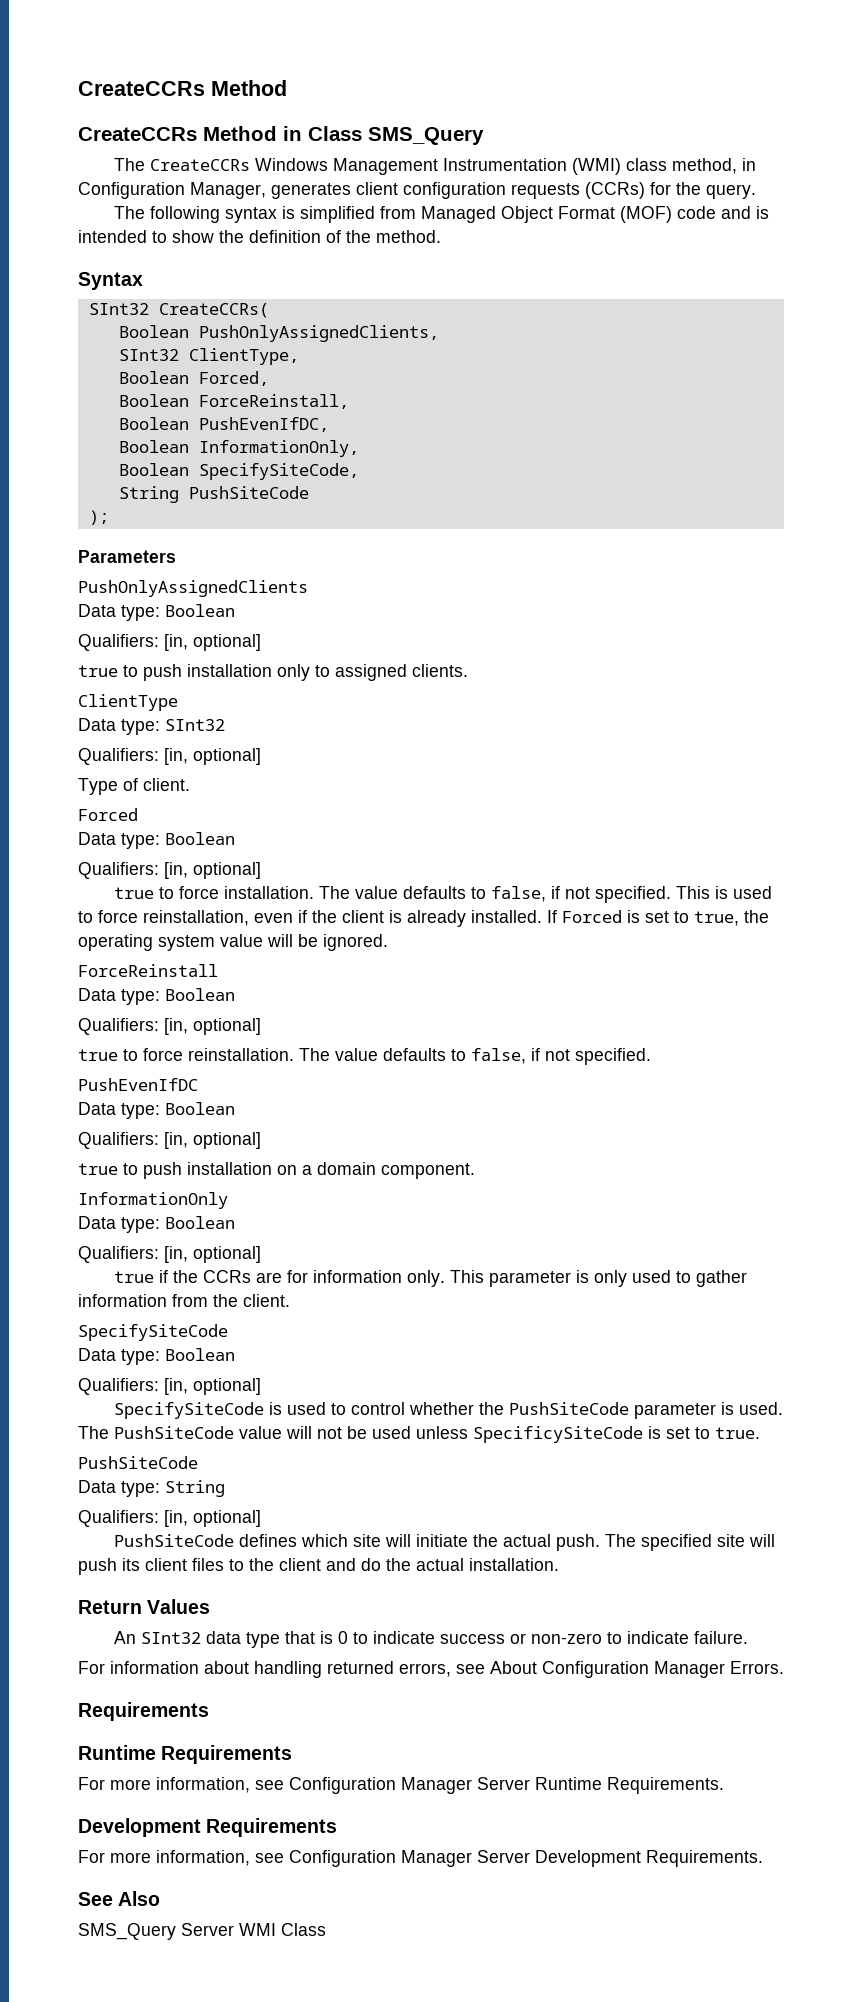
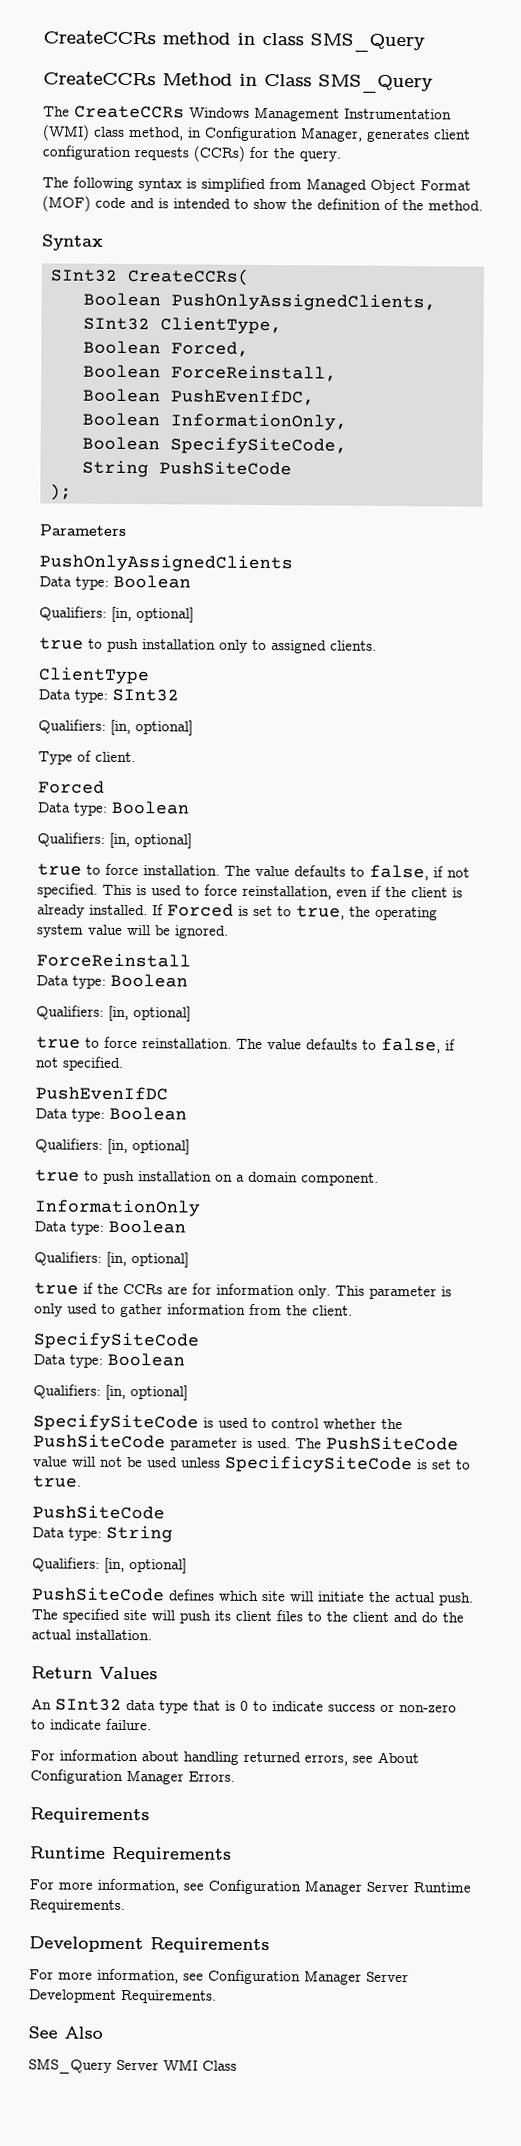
[78,80,287,96] CreateCCRs Method -> [43,30,425,53] CreateCCRs method in class SMS_Query

